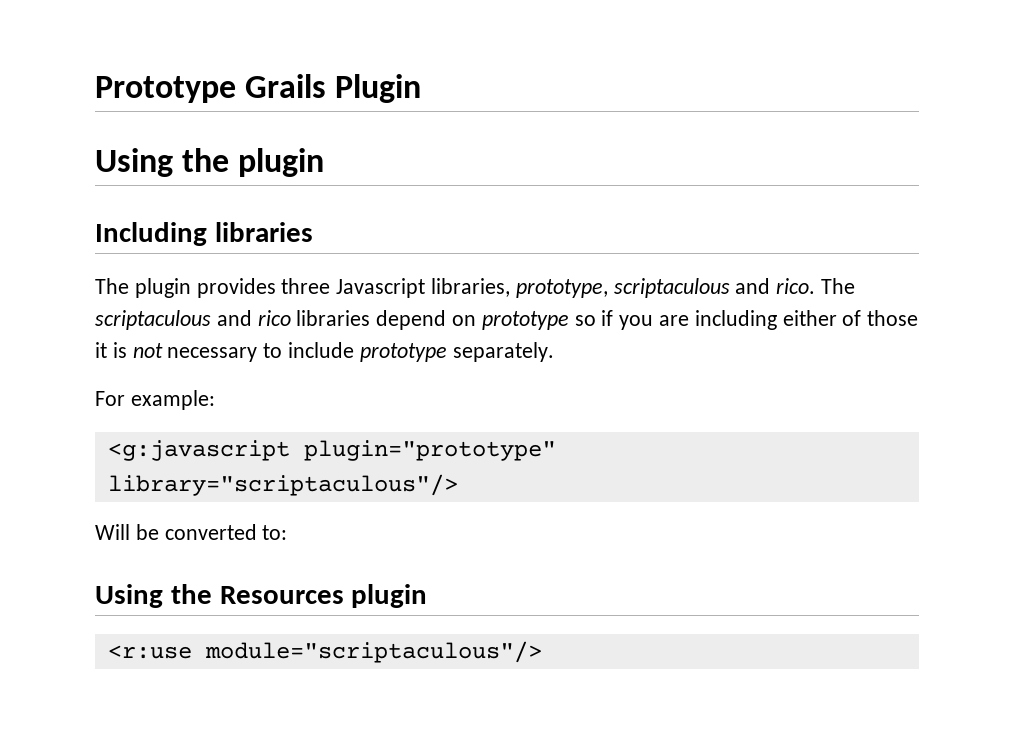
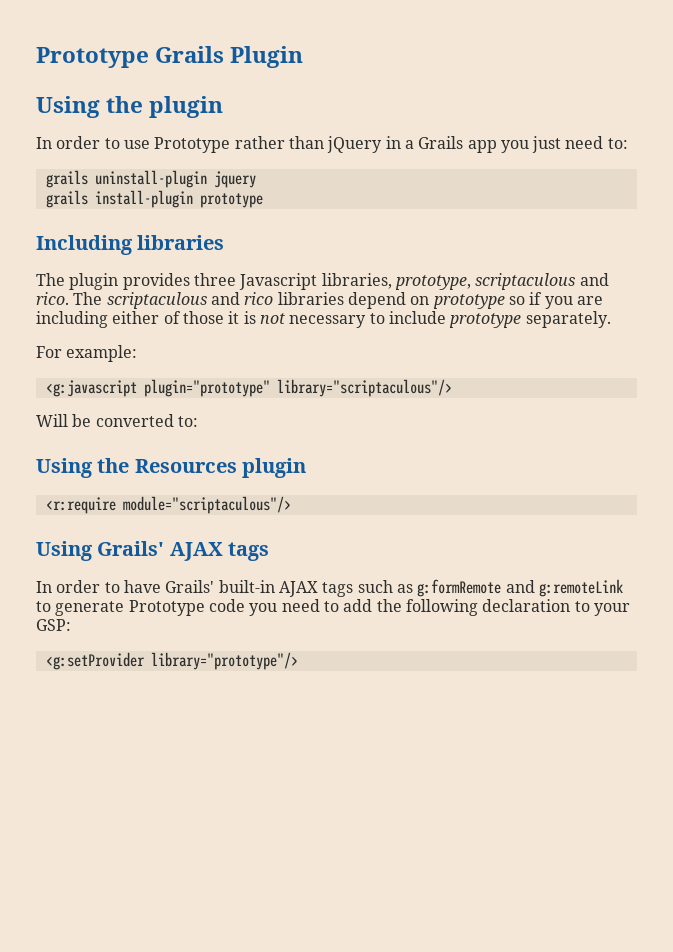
(325, 162) none -> [36,136,628,153] [45,170,256,188] [45,190,263,208] // In order to use Prototype rather than jQuery in a Grails app you just need to: // grails uninstall-plugin jquery // grails install-plugin prototype
[107,645,192,659] <r:use -> [45,497,116,514] <r:require
(542, 652) none -> [36,541,270,561] [36,579,623,597] [36,599,630,616] [36,619,71,631] [45,652,298,670] // Using Grails' AJAX tags // In order to have Grails' built-in AJAX tags such as g:formRemote and g:remoteLink to generate Prototype code you need to add the following declaration to your GSP: // <g:setProvider library="prototype"/>

